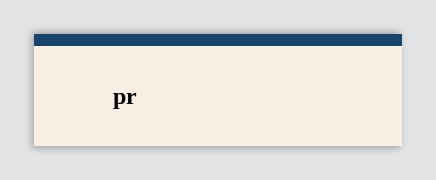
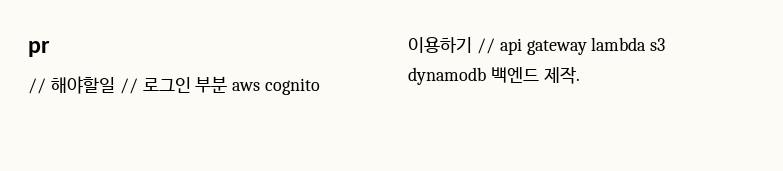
(137, 101) none -> [28,76,321,95] [408,37,666,55] [408,66,580,85] // // 해야할일 // 로그인 부분 aws cognito 이용하기 // api gateway lambda s3 dynamodb 백엔드 제작.

